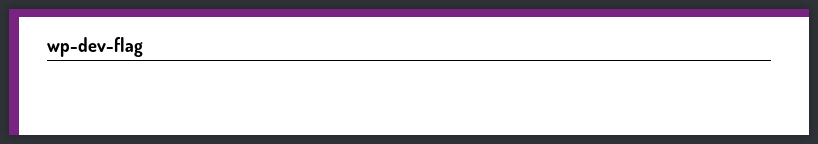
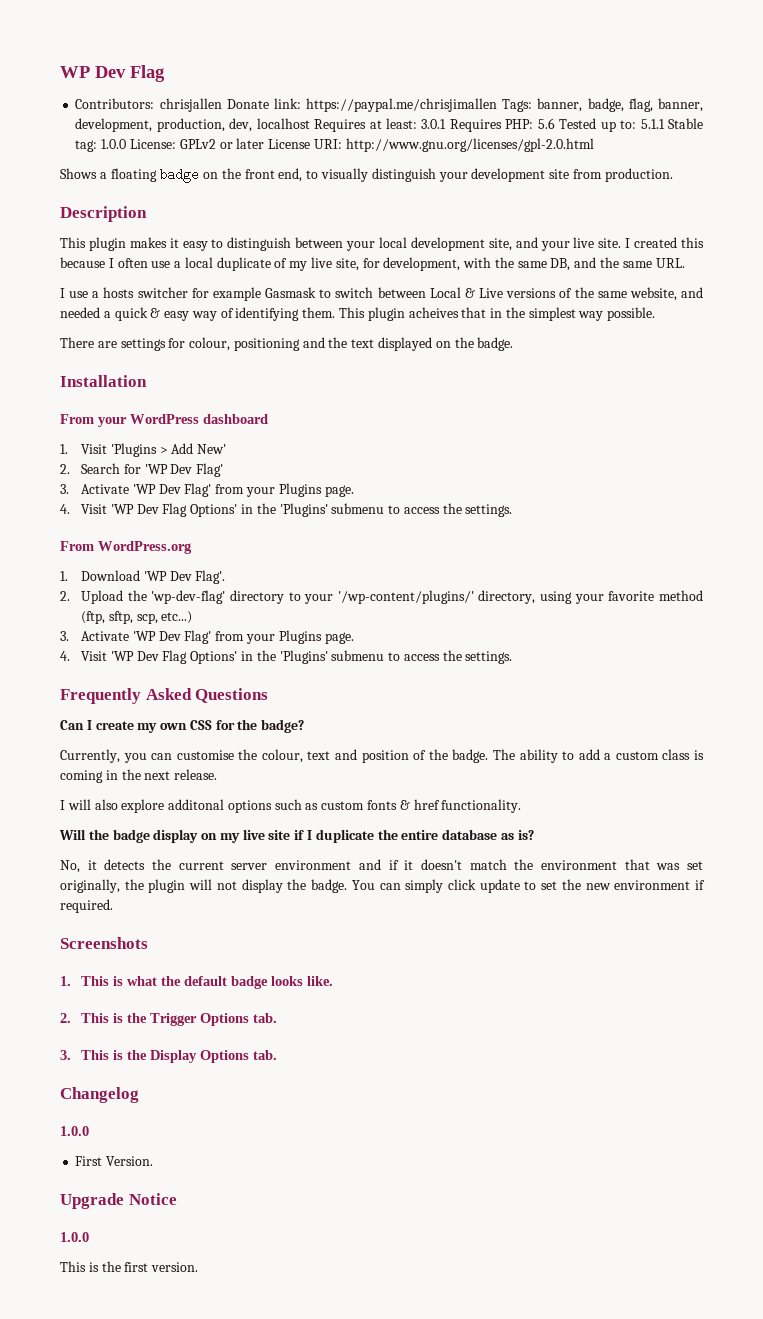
[47,37,143,57] wp-dev-flag -> [60,65,165,82] [75,98,704,112] [75,118,704,132] [75,138,594,152] [60,168,673,183] [60,206,147,222] [60,237,705,251] [60,257,685,271] [60,287,703,301] [60,307,656,321] [60,337,514,351] [60,375,147,387] [60,414,268,427] [60,443,227,457] [60,463,224,477] [60,483,354,497] [60,503,513,517] [60,541,192,554] [60,570,226,584] [60,590,703,604] [81,611,193,624] [60,630,354,644] [60,650,513,664] [60,688,269,704] [60,719,305,733] [60,749,704,763] [60,769,218,783] [60,799,522,813] [59,829,534,843] [60,859,703,873] [60,879,705,893] [60,899,113,913] [60,937,148,949] [60,976,334,989] [60,1013,278,1026] [60,1050,278,1063] [60,1087,139,1103] [60,1126,89,1136] [75,1156,154,1166] [60,1193,177,1209] [60,1232,89,1242] [60,1261,199,1272] WP Dev Flag // Contributors: chrisjallen Donate link: https://paypal.me/chrisjimallen Tags: banner, badge, flag, banner, development, production, dev, localhost Requires at least: 3.0.1 Requires PHP: 5.6 Tested up to: 5.1.1 Stable tag: 1.0.0 License: GPLv2 or later License URI: http://www.gnu.org/licenses/gpl-2.0.html // Shows a floating badge on the front end, to visually distinguish your development site from production. // Description // This plugin makes it easy to distinguish between your local development site, and your live site. I created this because I often use a local duplicate of my live site, for development, with the same DB, and the same URL. // I use a hosts switcher for example Gasmask to switch between Local & Live versions of the same website, and needed a quick & easy way of identifying them. This plugin acheives that in the simplest way possible. // There are settings for colour, positioning and the text displayed on the badge. // Installation // From your WordPress dashboard // 1. Visit 'Plugins > Add New' // 2. Search for 'WP Dev Flag' // 3. Activate 'WP Dev Flag' from your Plugins page. // 4. Visit 'WP Dev Flag Options' in the 'Plugins' submenu to access the settings. // From WordPress.org // 1. Download 'WP Dev Flag'. // 2. Upload the 'wp-dev-flag' directory to your '/wp-content/plugins/' directory, using your favorite method (ftp, sftp, scp, etc...) // 3. Activate 'WP Dev Flag' from your Plugins page. // 4. Visit 'WP Dev Flag Options' in the 'Plugins' submenu to access the settings. // Frequently Asked Questions // Can I create my own CSS for the badge? // Currently, you can customise the colour, text and position of the badge. The ability to add a custom class is coming in the next release. // I will also explore additonal options such as custom fonts & href functionality. // Will the badge display on my live site if I duplicate the entire database as is? // No, it detects the current server environment and if it doesn't match the environment that was set originally, the plugin will not display the badge. You can simply click update to set the new environment if required. // Screenshots // 1. This is what the default badge looks like. // 2. This is the Trigger Options tab. // 3. This is the Display Options tab. // Changelog // 1.0.0 // First Version. // Upgrade Notice // 1.0.0 // This is the first version.

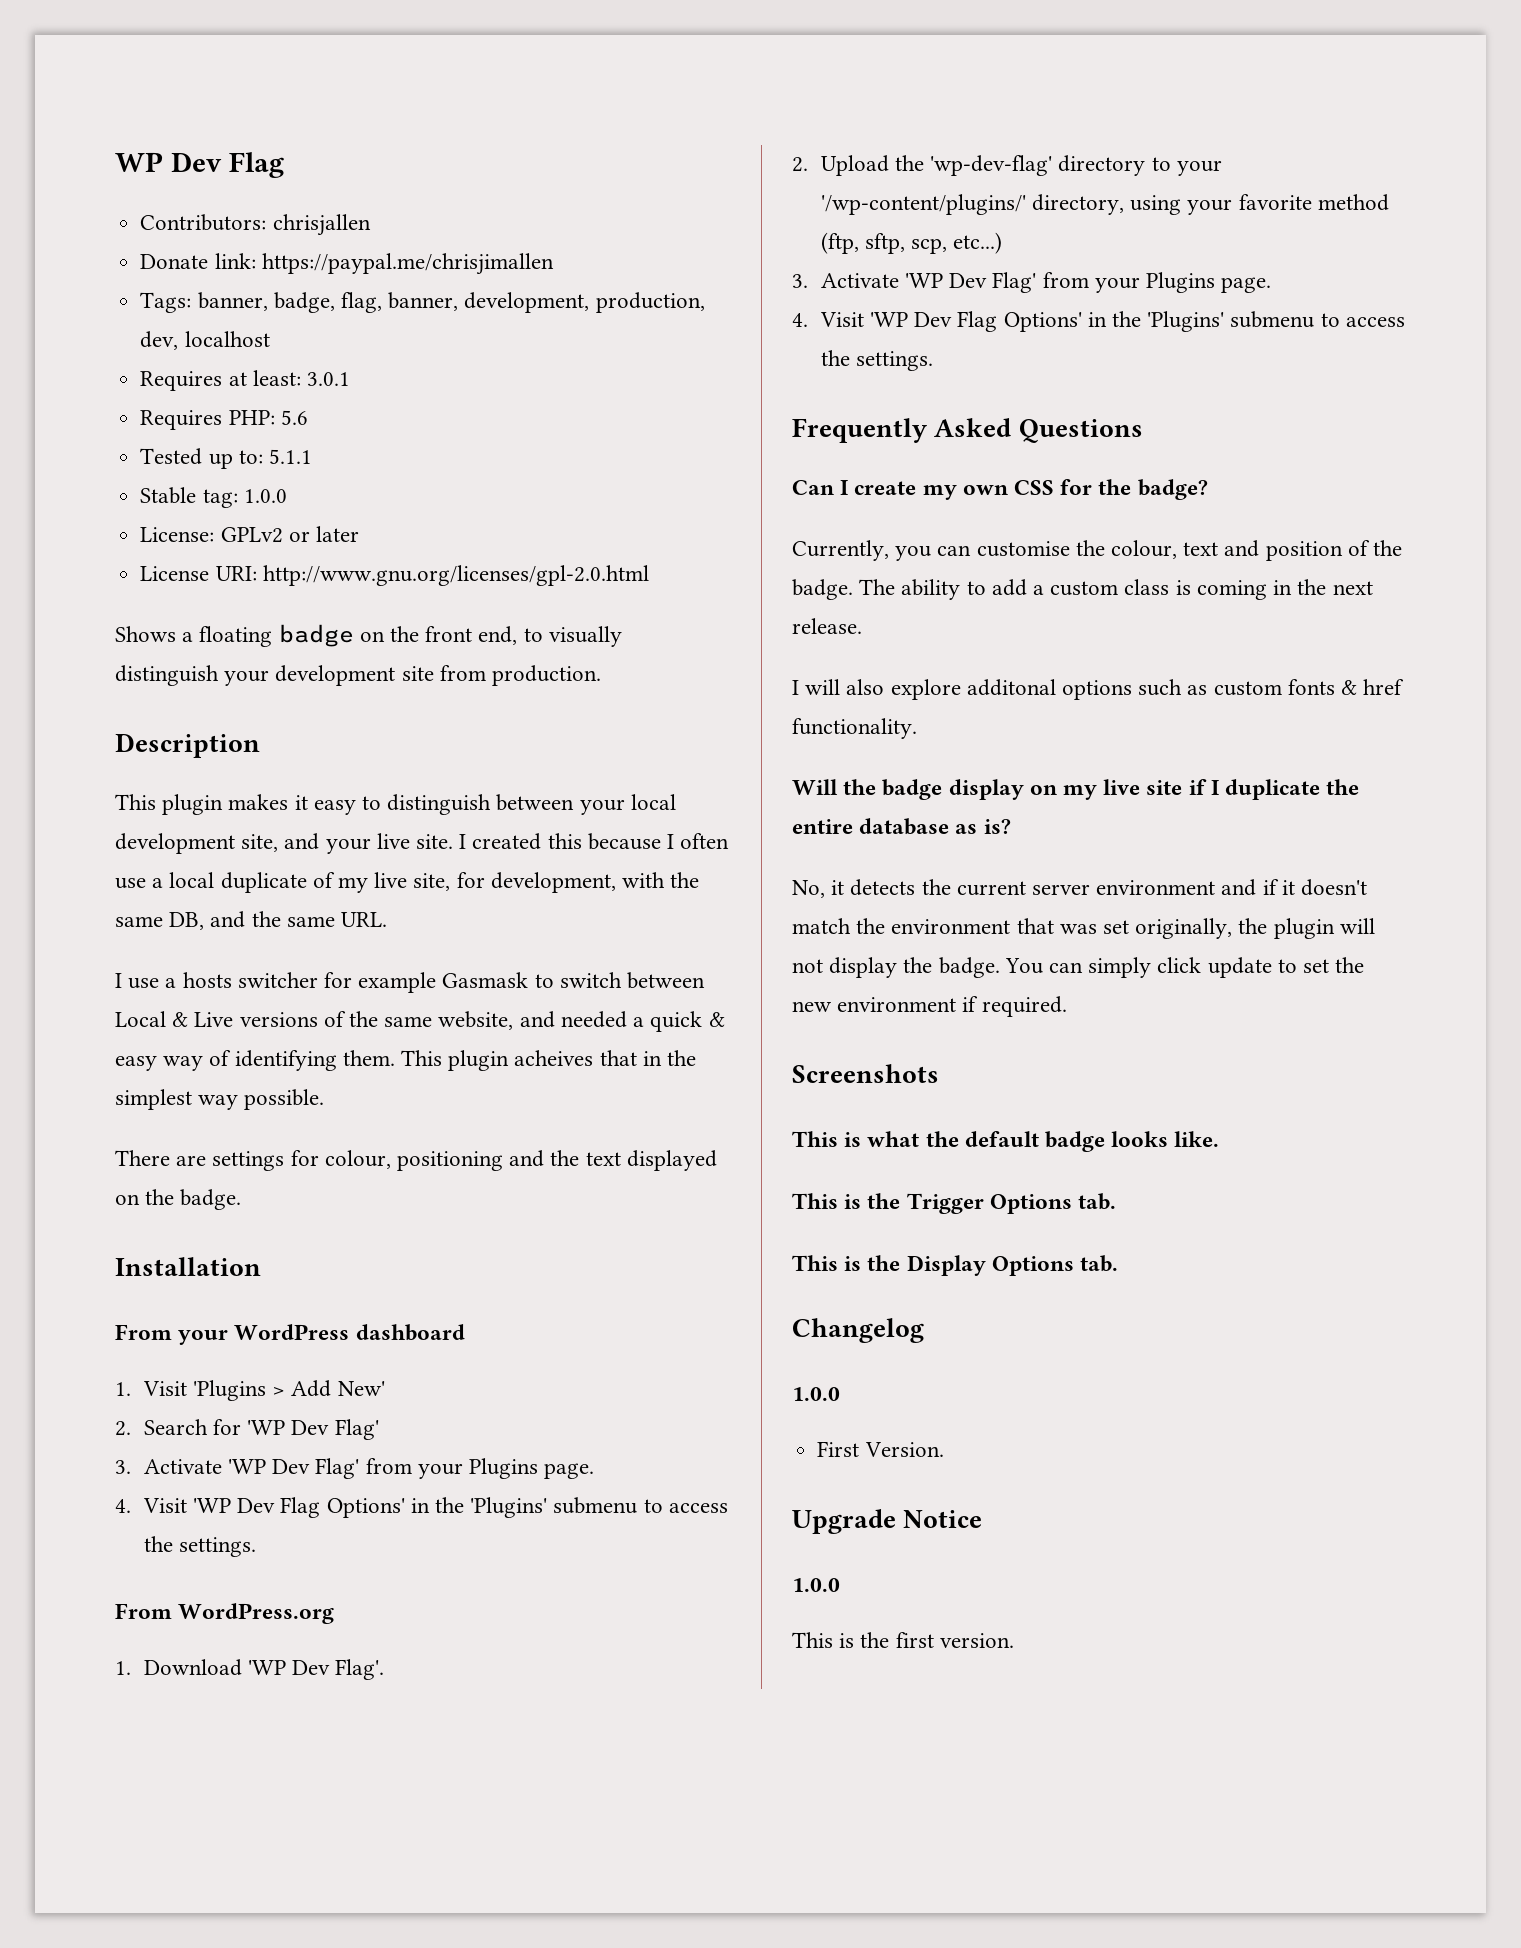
(222, 105) none -> (371, 225) //
(498, 105) none -> (554, 264) //
(310, 123) none -> (270, 339) //
(447, 124) none -> (350, 379) //
(555, 123) none -> (308, 417) //
(665, 124) none -> (312, 456) //
(127, 144) none -> (287, 496) //
(265, 143) none -> (359, 534) //
[60,976,71,986] 1. -> (939, 1073) none
[60,1013,71,1023] 2. -> (1220, 1139) none
[60,1050,71,1060] 3. -> (1117, 1201) none

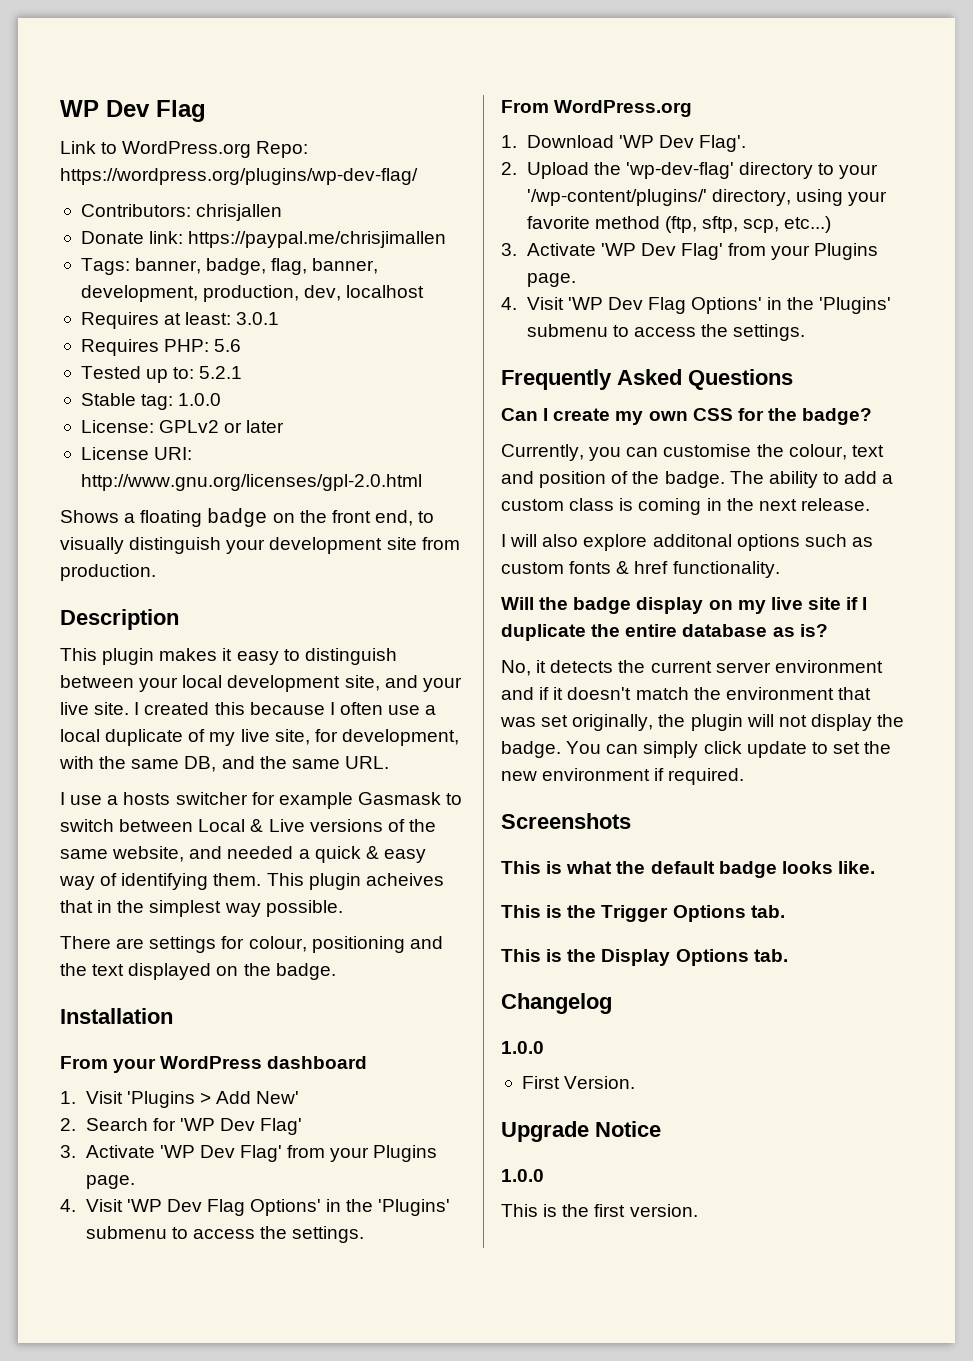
(284, 165) none -> [60,141,309,158] [60,168,418,185] // Link to WordPress.org Repo: https://wordpress.org/plugins/wp-dev-flag/
[268,449,312,464] 5.1.1 -> [199,366,243,379] 5.2.1

